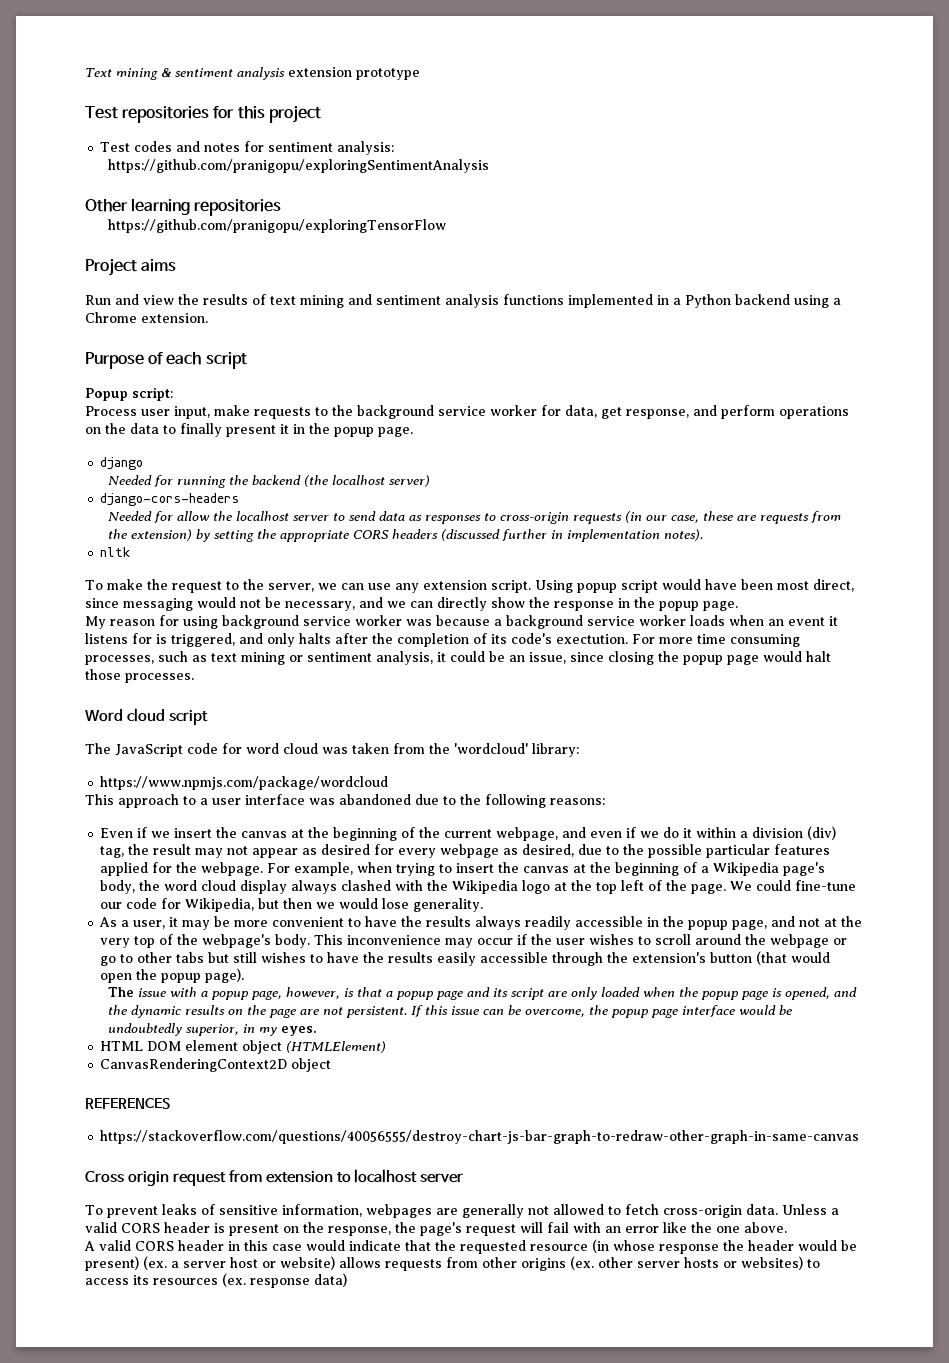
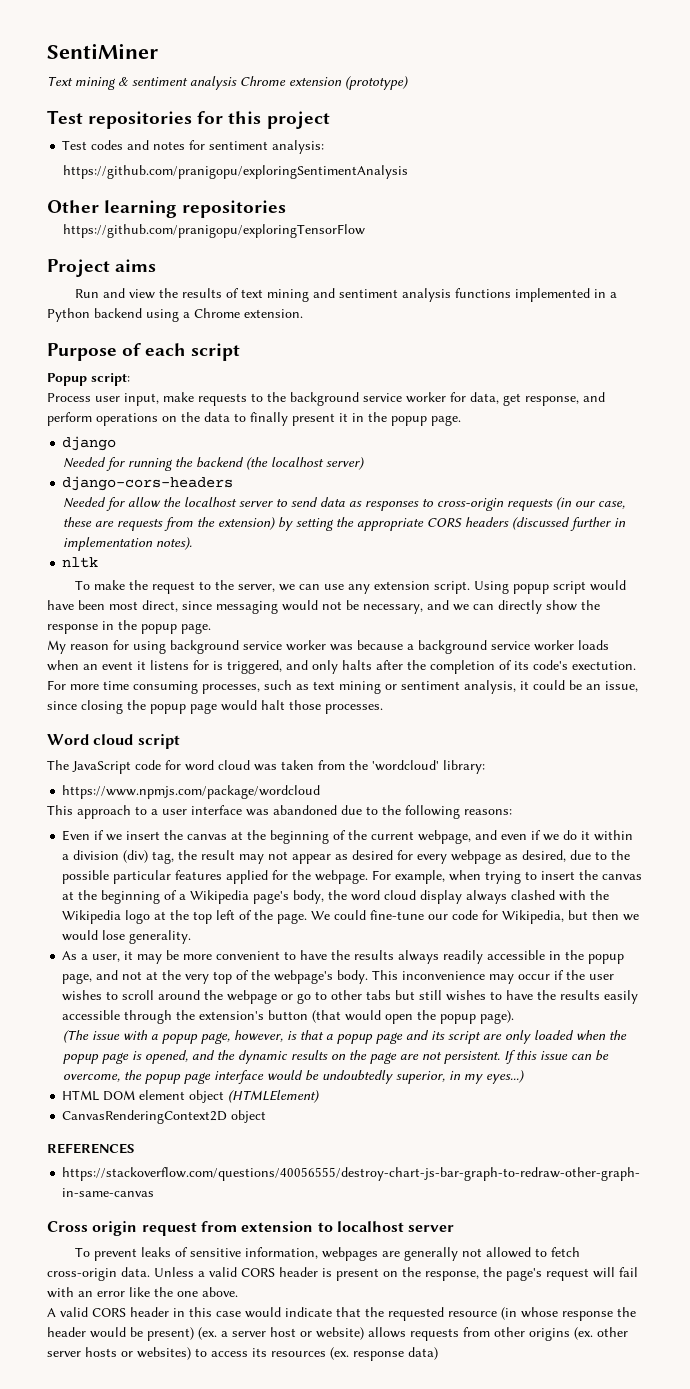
(85, 72) none -> [47,43,158,59] SentiMiner //
[287,67,420,80] extension prototype -> [240,76,409,90] Chrome extension (prototype)
[108,987,135,997] The -> [62,1030,89,1043] (The
[281,1026,318,1036] eyes. -> [485,1070,525,1084] eyes...)

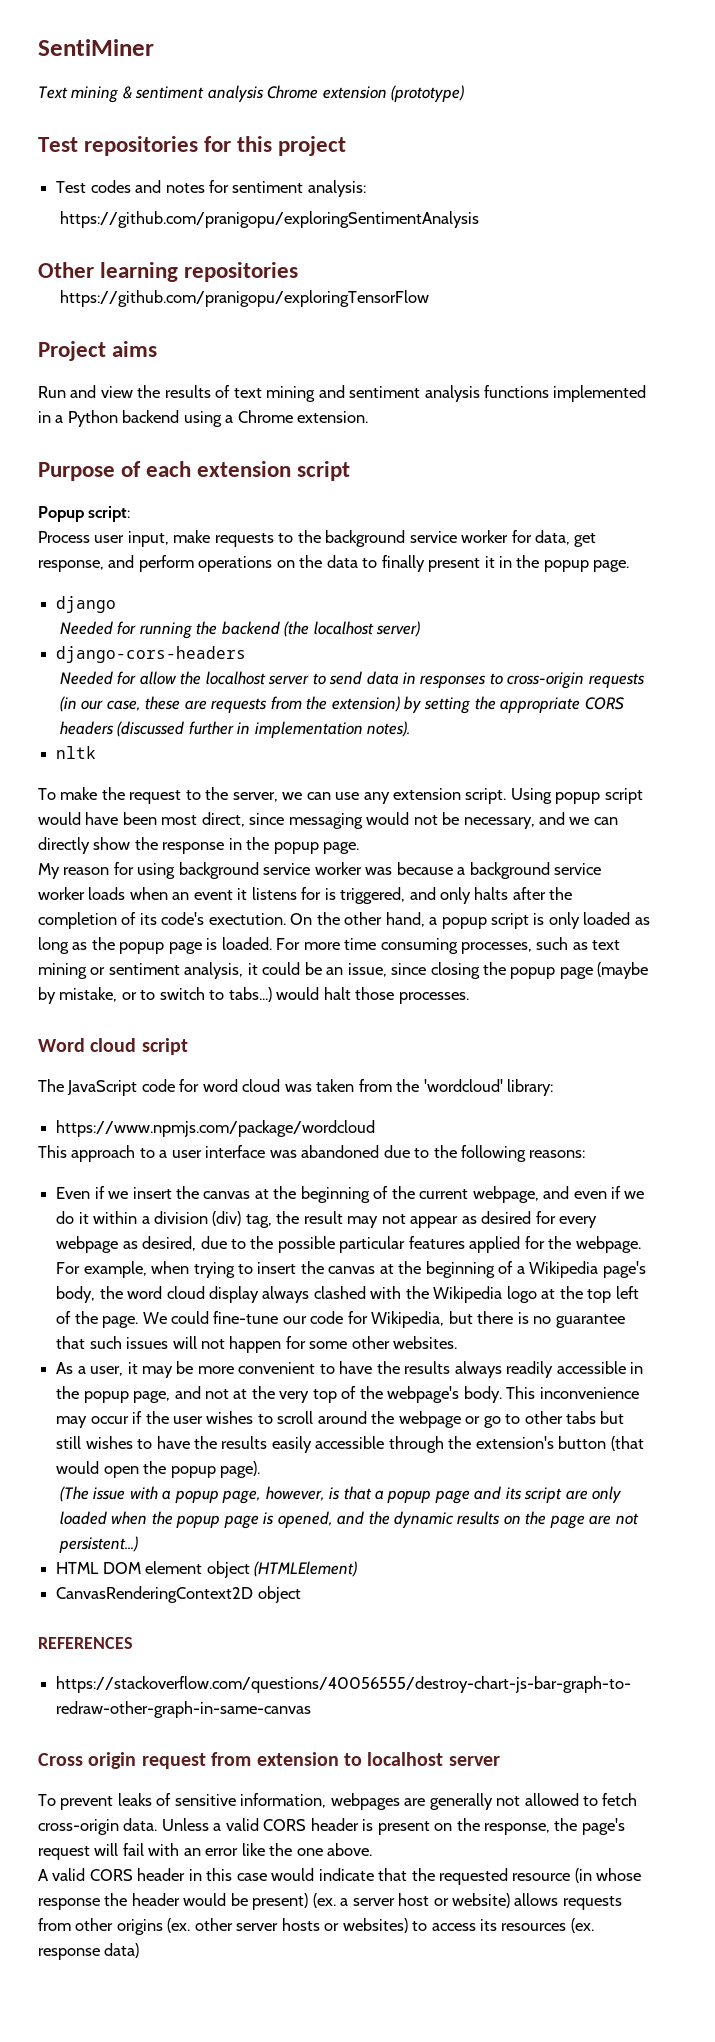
(187, 349) none -> [197,461,292,477] extension
[348,501,362,507] as -> [402,672,416,684] in
(636, 665) none -> [290,912,650,929] [38,937,272,954] On the other hand, a popup script is only loaded as long as the popup page is loaded.
(217, 708) none -> [597,962,649,979] [38,987,272,1004] (maybe by mistake, or to switch to tabs...)
[592,910,640,921] [62,930,192,944] then we would lose generality. -> [477,1311,625,1328] [56,1336,458,1353] there is no guarantee that such issues will not happen for some other websites.
[443,1050,609,1064] [62,1070,525,1084] persistent. If this issue can be overcome, the popup page interface would be undoubtedly superior, in my eyes...) -> [58,1536,138,1553] persistent...)

